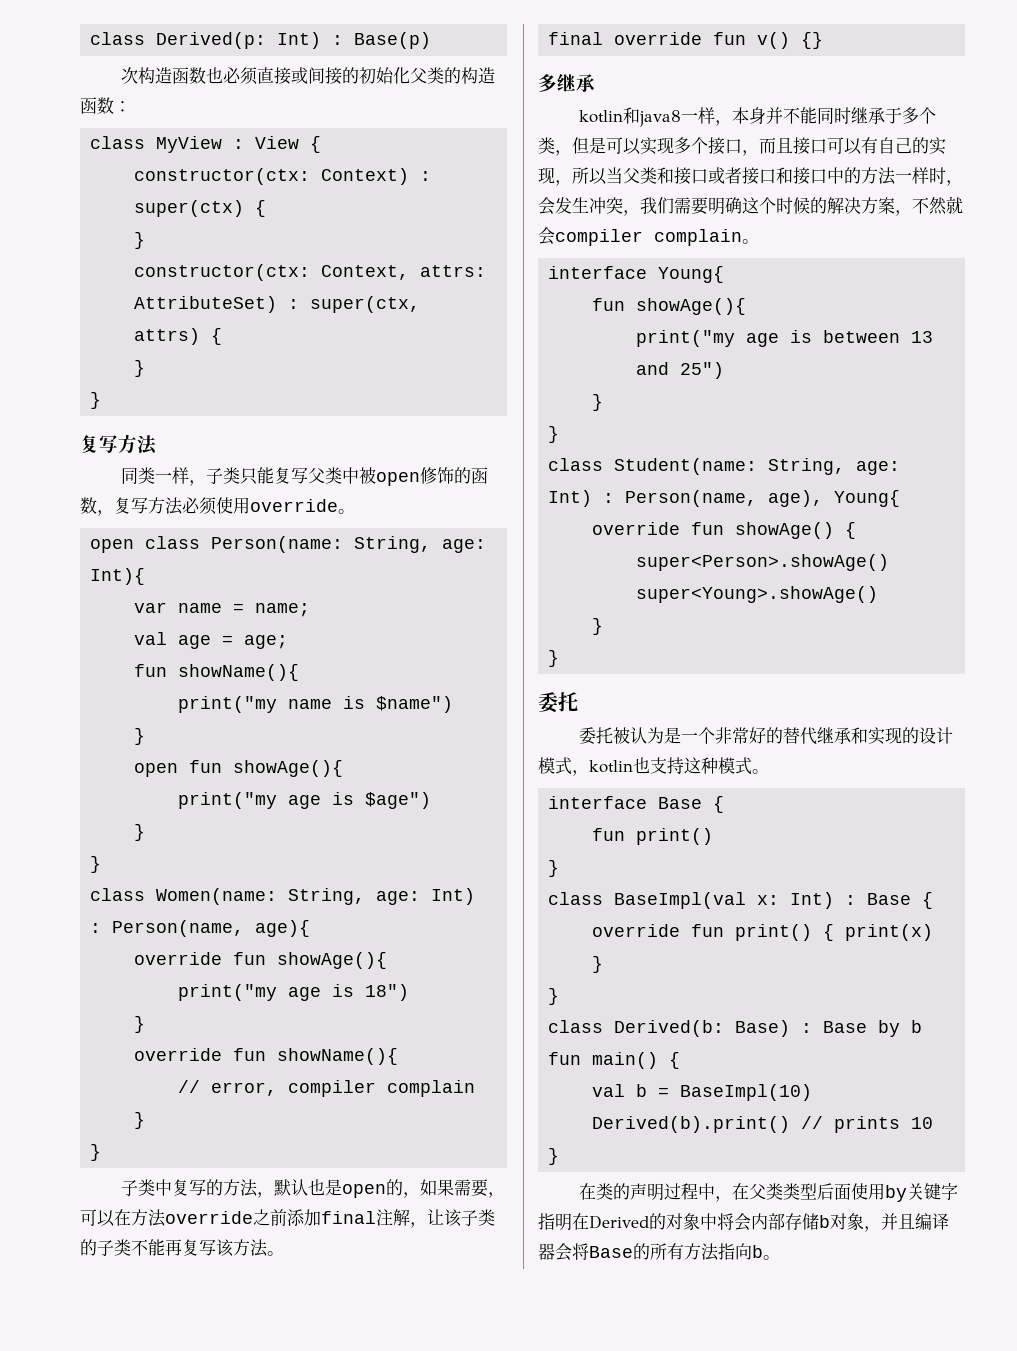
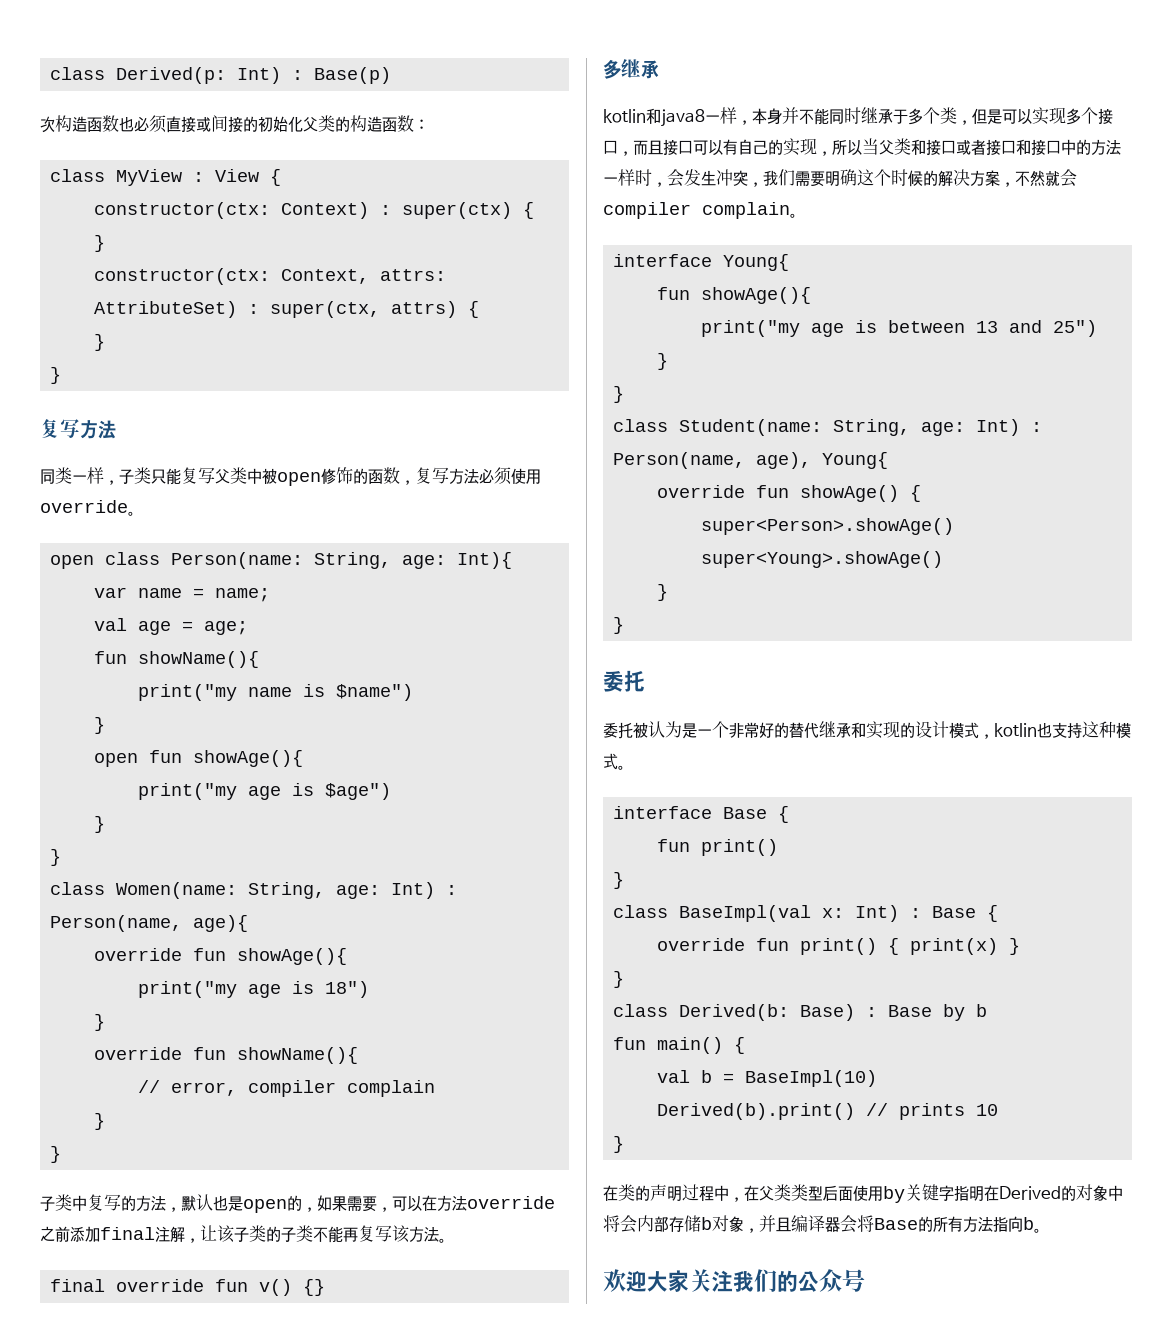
(780, 1257) none -> [603,1269,865,1292] // 欢迎大家关注我们的公众号

